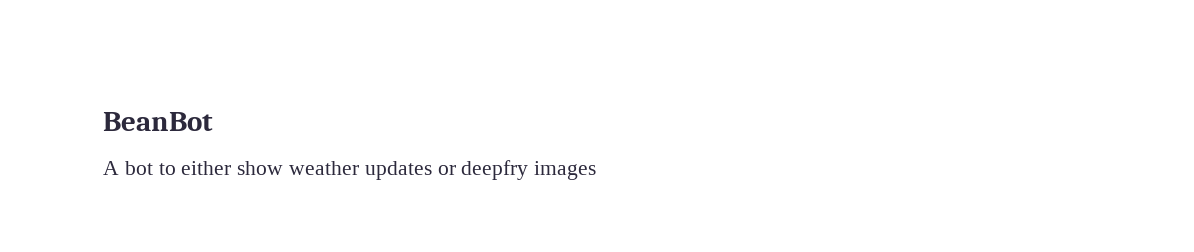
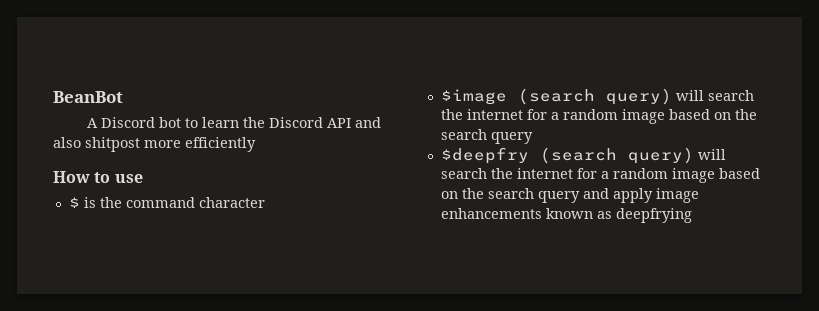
(119, 168) none -> [101,117,156,128] Discord
[181,160,597,180] either show weather updates or deepfry images -> [202,117,382,128] [53,137,256,152] [53,171,143,183] [68,197,265,208] [440,88,754,105] [440,109,757,124] [440,129,533,144] [440,147,726,164] [440,168,760,183] [440,188,699,203] [440,208,692,223] learn the Discord API and also shitpost more efficiently // How to use // $ is the command character // $image (search query) will search the internet for a random image based on the search query // $deepfry (search query) will search the internet for a random image based on the search query and apply image enhancements known as deepfrying

